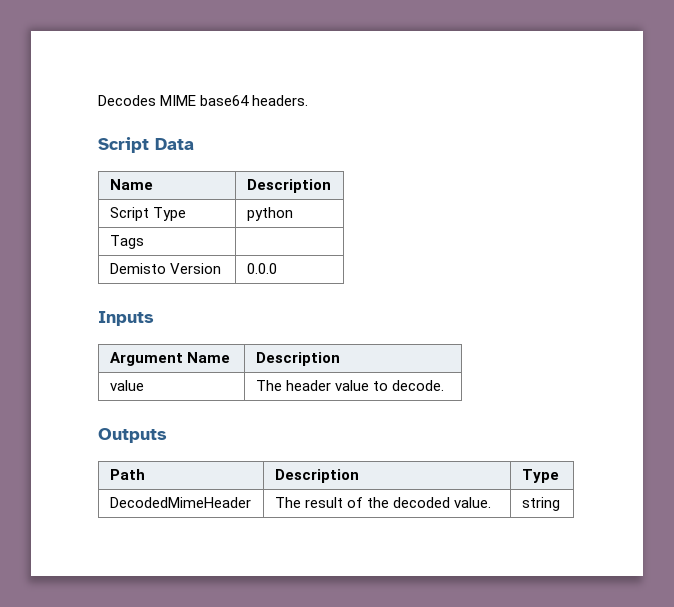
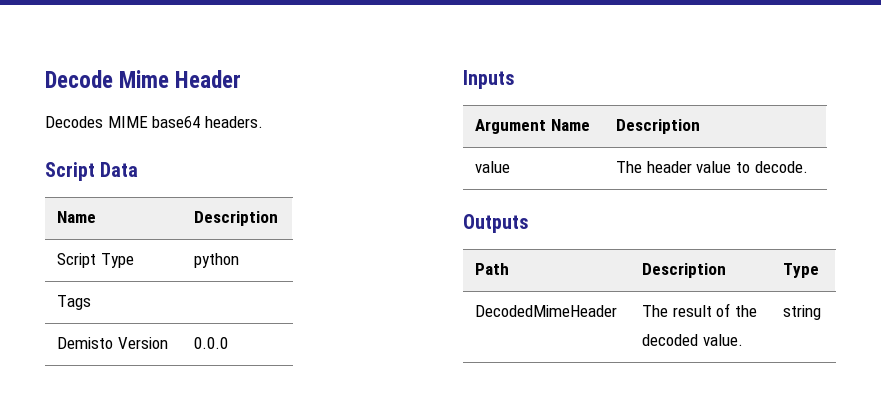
(98, 100) none -> [45,70,242,88] Decode Mime Header //

